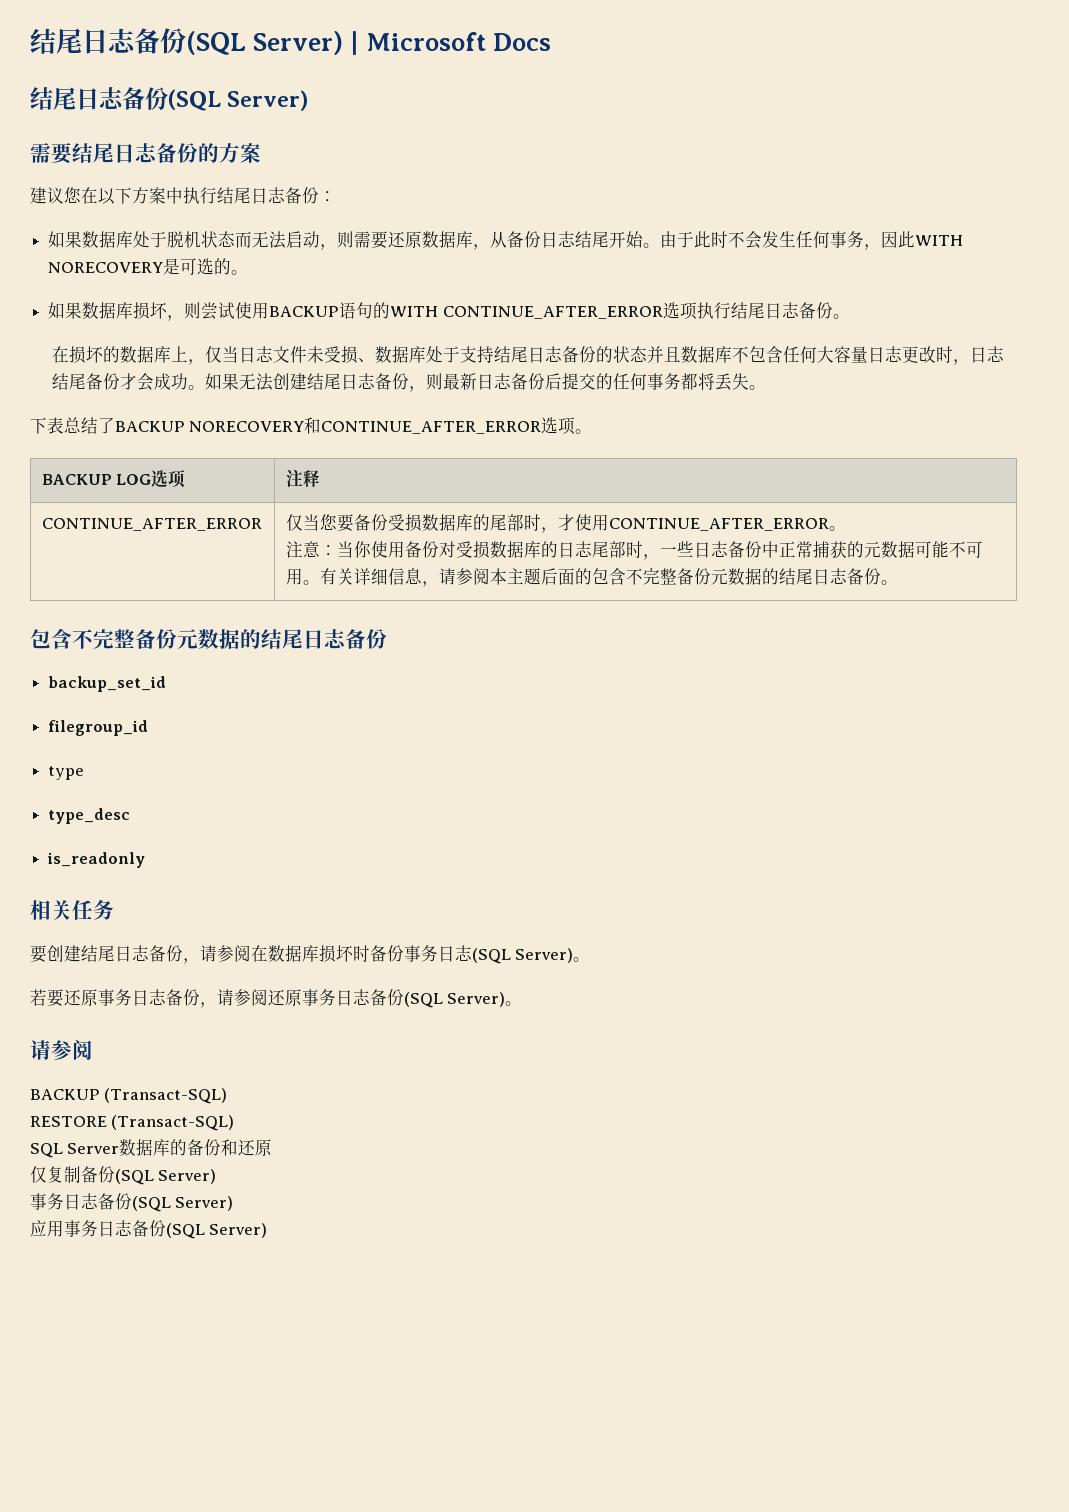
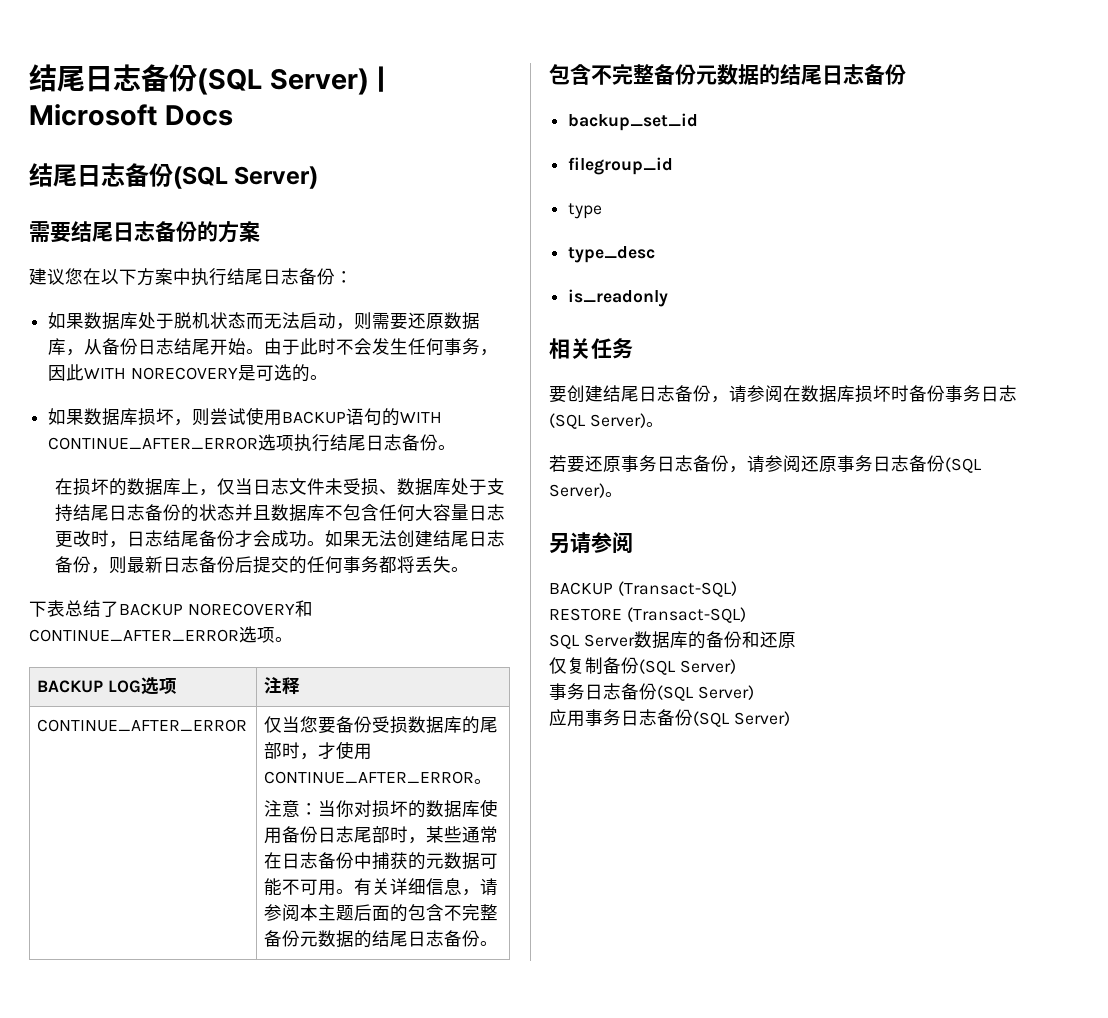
[370,541,558,558] 使用备份对受损数据库的 -> [354,799,499,818] [264,826,319,844] 对损坏的数据库使用备份
[659,541,694,557] 一些 -> [426,826,499,843] [264,852,283,869] 某些通常在
[778,541,813,558] 正常 -> (373, 860) none
(523, 1003) none -> [549,533,570,554] 另

